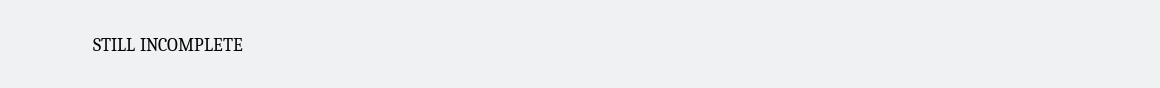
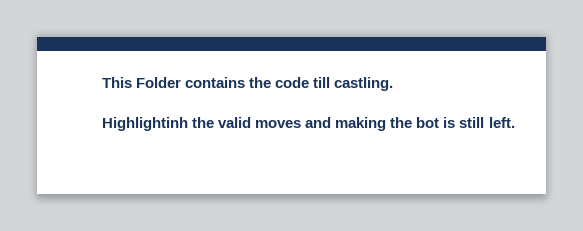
[93,38,243,51] STILL INCOMPLETE -> [102,77,394,91] [102,117,515,131] This Folder contains the code till castling. // Highlightinh the valid moves and making the bot is still left.

